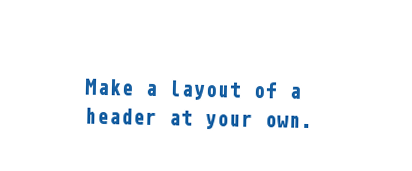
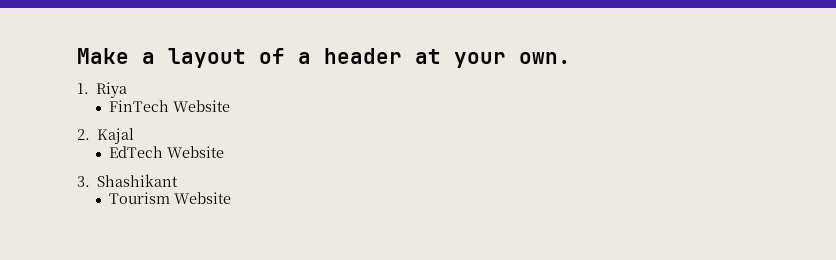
(313, 122) none -> [77,82,128,98] [109,100,231,112] [77,128,135,144] [109,146,225,158] [77,174,179,187] [109,192,232,204] // 1. Riya // FinTech Website // 2. Kajal // EdTech Website // 3. Shashikant // Tourism Website

